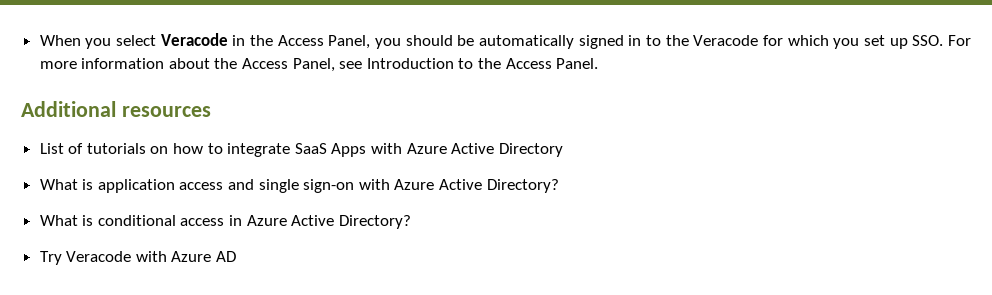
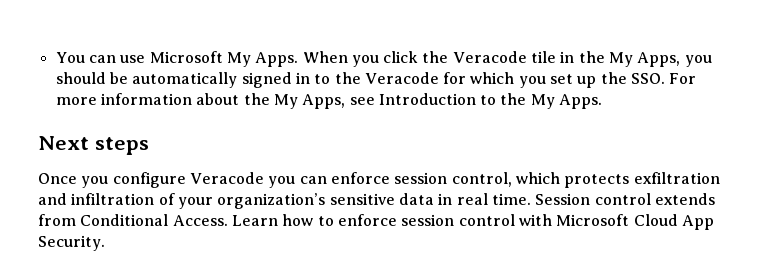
[39,33,371,49] When you select Veracode in the Access Panel, -> [55,51,681,67] You can use Microsoft My Apps. When you click the Veracode tile in the My Apps,
(908, 43) none -> [600,72,627,84] the
[242,58,335,72] Access Panel, -> [273,94,346,109] My Apps,
[505,58,599,69] [21,101,211,117] [39,143,563,157] [39,179,559,193] [39,215,411,229] [39,251,237,265] Access Panel. // Additional resources // List of tutorials on how to integrate SaaS Apps with Azure Active Directory // What is application access and single sign-on with Azure Active Directory? // What is conditional access in Azure Active Directory? // Try Veracode with Azure AD -> [530,94,603,109] [38,136,149,155] [38,172,720,188] [38,193,715,209] [38,214,714,230] [38,235,105,251] My Apps. // Next steps // Once you configure Veracode you can enforce session control, which protects exfiltration and infiltration of your organization’s sensitive data in real time. Session control extends from Conditional Access. Learn how to enforce session control with Microsoft Cloud App Security.

